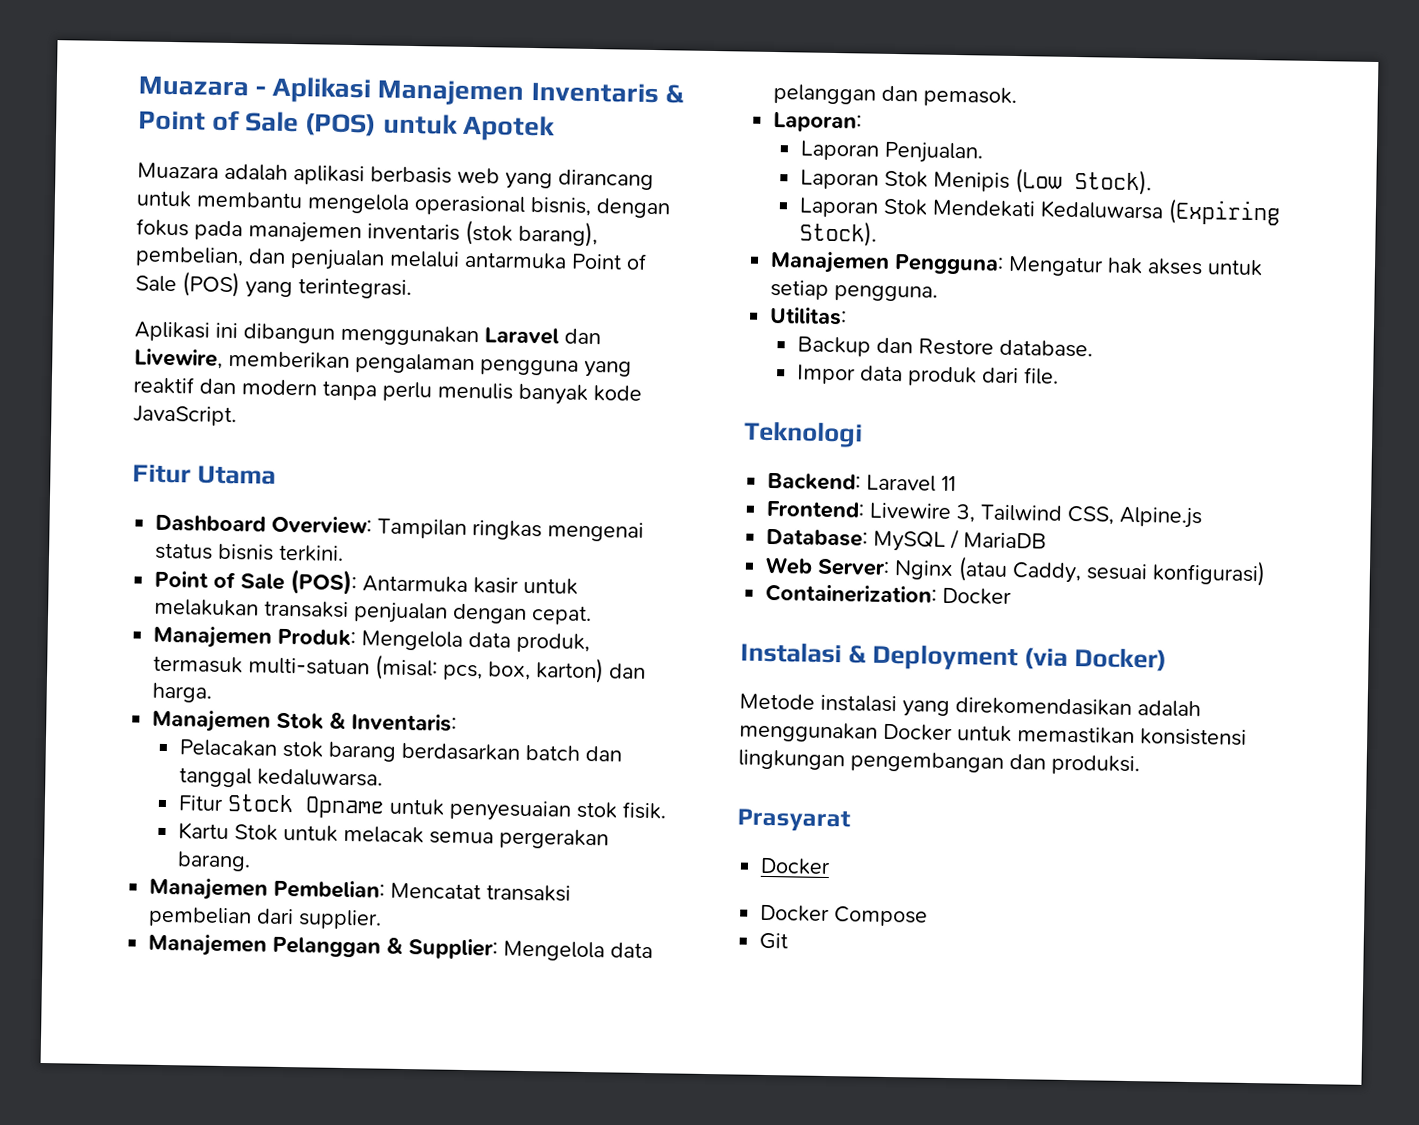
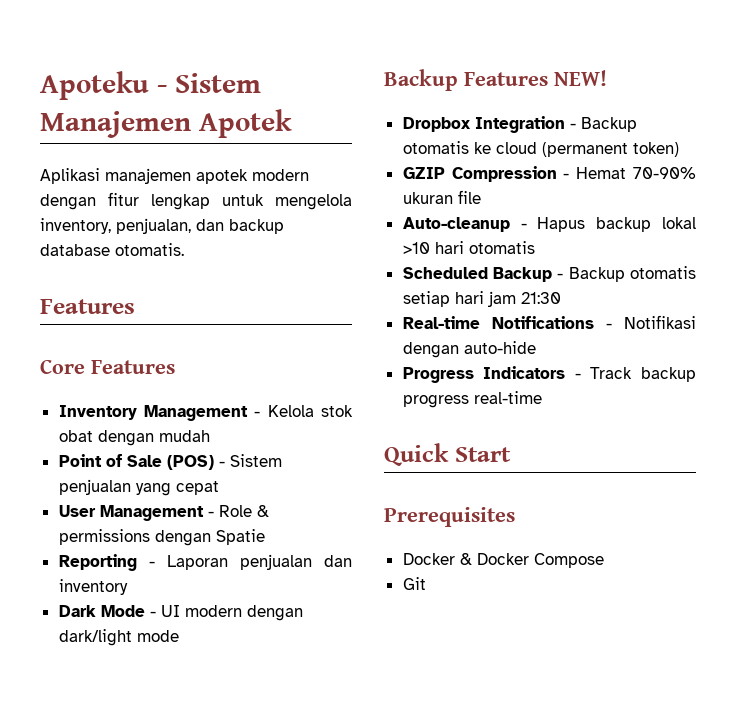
[138,75,684,106] [138,110,555,142] [137,162,654,191] [136,190,671,219] [136,218,598,248] [135,246,647,271] [135,271,412,300] [134,321,601,347] [134,348,632,378] [133,376,642,405] [133,405,237,427] [132,464,276,485] [155,514,645,542] [154,542,345,562] [154,569,579,596] [154,598,593,626] [153,625,591,654] [153,654,647,684] [152,682,213,703] [152,709,458,733] [178,739,622,762] [178,767,383,788] [177,794,667,822] [177,822,609,850] [176,851,251,872] [149,877,572,902] [148,906,383,930] [148,933,654,962] [773,84,1018,108] [773,111,863,133] [799,140,983,164] [799,168,1152,196] [798,197,1281,226] [798,220,877,247] [770,250,1264,277] [770,279,939,302] [769,306,848,326] [796,336,1093,358] [795,364,1059,387] [743,421,863,448] [767,472,957,492] [766,500,1203,529] [766,528,1048,552] [765,556,1267,587] [765,583,1013,606] [740,642,1167,672] [739,693,1201,718] [739,721,1247,746] [738,749,1140,776] [737,808,851,832] [760,857,832,876] Muazara - Aplikasi Manajemen Inventaris & Point of Sale (POS) untuk Apotek // Muazara adalah aplikasi berbasis web yang dirancang untuk membantu mengelola operasional bisnis, dengan fokus pada manajemen inventaris (stok barang), pembelian, dan penjualan melalui antarmuka Point of Sale (POS) yang terintegrasi. // Aplikasi ini dibangun menggunakan Laravel dan Livewire, memberikan pengalaman pengguna yang reaktif dan modern tanpa perlu menulis banyak kode JavaScript. // Fitur Utama // Dashboard Overview: Tampilan ringkas mengenai status bisnis terkini. // Point of Sale (POS): Antarmuka kasir untuk melakukan transaksi penjualan dengan cepat. // Manajemen Produk: Mengelola data produk, termasuk multi-satuan (misal: pcs, box, karton) dan harga. // Manajemen Stok & Inventaris: // Pelacakan stok barang berdasarkan batch dan tanggal kedaluwarsa. // Fitur Stock Opname untuk penyesuaian stok fisik. // Kartu Stok untuk melacak semua pergerakan barang. // Manajemen Pembelian: Mencatat transaksi pembelian dari supplier. // Manajemen Pelanggan & Supplier: Mengelola data pelanggan dan pemasok. // Laporan: // Laporan Penjualan. // Laporan Stok Menipis (Low Stock). // Laporan Stok Mendekati Kedaluwarsa (Expiring Stock). // Manajemen Pengguna: Mengatur hak akses untuk setiap pengguna. // Utilitas: // Backup dan Restore database. // Impor data produk dari file. // Teknologi // Backend: Laravel 11 // Frontend: Livewire 3, Tailwind CSS, Alpine.js // Database: MySQL / MariaDB // Web Server: Nginx (atau Caddy, sesuai konfigurasi) // Containerization: Docker // Instalasi & Deployment (via Docker) // Metode instalasi yang direkomendasikan adalah menggunakan Docker untuk memastikan konsistensi lingkungan pengembangan dan produksi. // Prasyarat // Docker // -> [40,71,261,100] [40,109,292,138] [40,168,309,184] [40,192,352,210] [40,218,284,234] [40,243,184,256] [40,299,135,314] [40,359,175,374] [58,405,353,421] [58,430,210,446] [58,454,282,470] [58,479,219,496] [58,505,269,521] [58,529,265,546] [58,554,352,571] [58,579,128,595] [58,605,303,621] [58,629,179,646] [384,69,607,91] [402,116,637,133] [402,141,679,157] [402,166,696,182] [402,190,481,204] [402,217,696,232] [402,241,535,254] [402,266,696,282] [402,291,561,307] [402,315,696,329] [402,341,536,358] [402,366,696,383] [402,391,542,408] [384,443,511,466] [384,507,515,527] [402,553,472,565] Apoteku - Sistem Manajemen Apotek // Aplikasi manajemen apotek modern dengan fitur lengkap untuk mengelola inventory, penjualan, dan backup database otomatis. // Features // Core Features // Inventory Management - Kelola stok obat dengan mudah // Point of Sale (POS) - Sistem penjualan yang cepat // User Management - Role & permissions dengan Spatie // Reporting - Laporan penjualan dan inventory // Dark Mode - UI modern dengan dark/light mode // Backup Features NEW! // Dropbox Integration - Backup otomatis ke cloud (permanent token) // GZIP Compression - Hemat 70-90% ukuran file // Auto-cleanup - Hapus backup lokal >10 hari otomatis // Scheduled Backup - Backup otomatis setiap hari jam 21:30 // Real-time Notifications - Notifikasi dengan auto-hide // Progress Indicators - Track backup progress real-time // Quick Start // Prerequisites // Docker &

